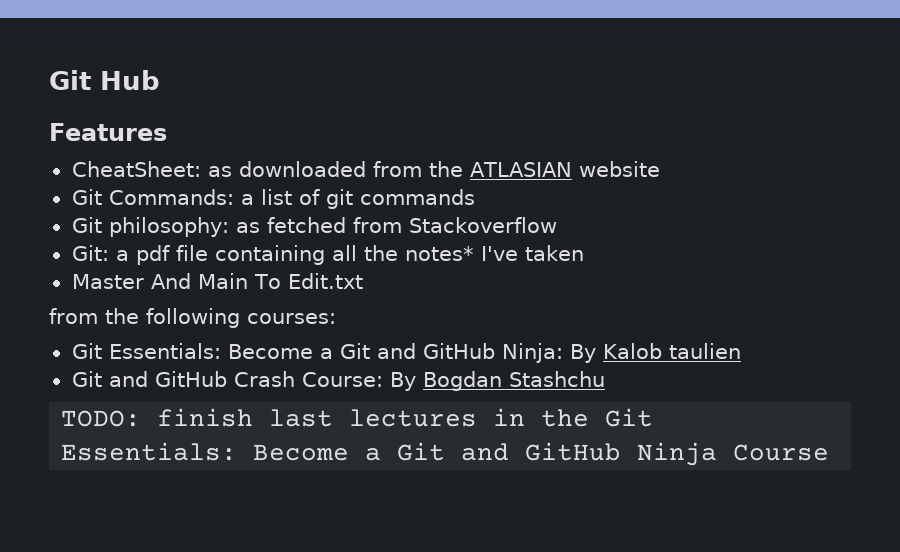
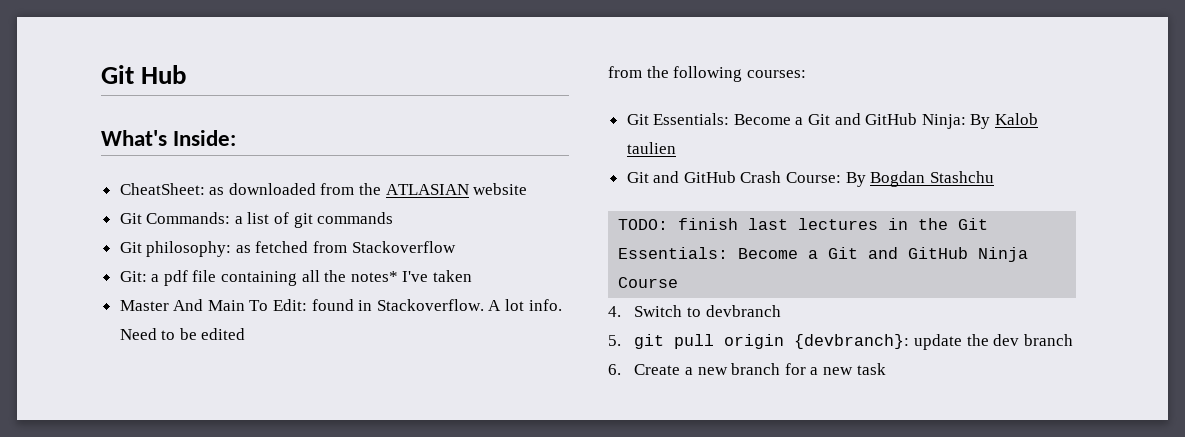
[49,123,167,141] Features -> [101,130,237,146] What's Inside:
[287,273,363,289] Edit.txt -> [273,299,562,311] [119,328,246,340] Edit: found in Stackoverflow. A lot info. Need to be edited
(830, 452) none -> [608,305,781,317] [608,334,1073,350] [608,363,886,375] // 4. Switch to devbranch // 5. git pull origin {devbranch}: update the dev branch // 6. Create a new branch for a new task

